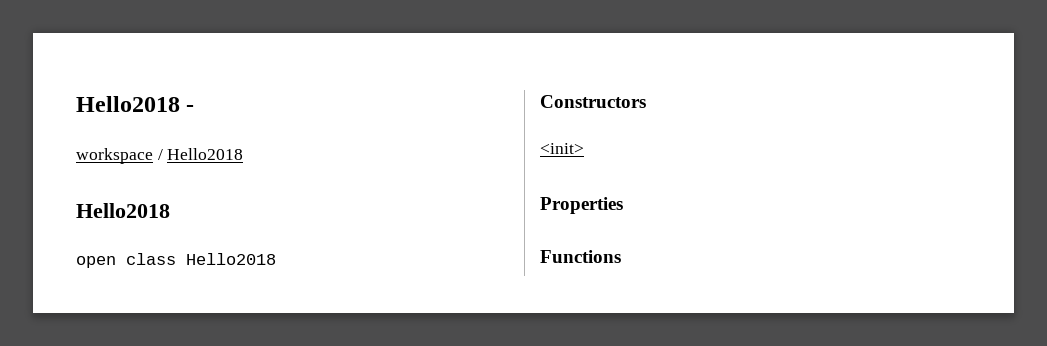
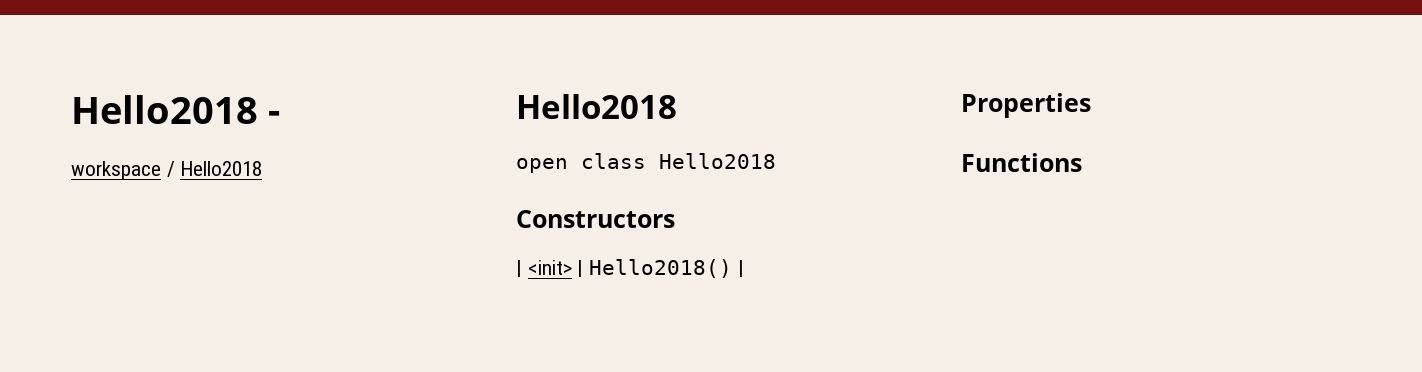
(646, 101) none -> [516,260,522,277] |
(584, 148) none -> [577,259,744,278] | Hello2018() |

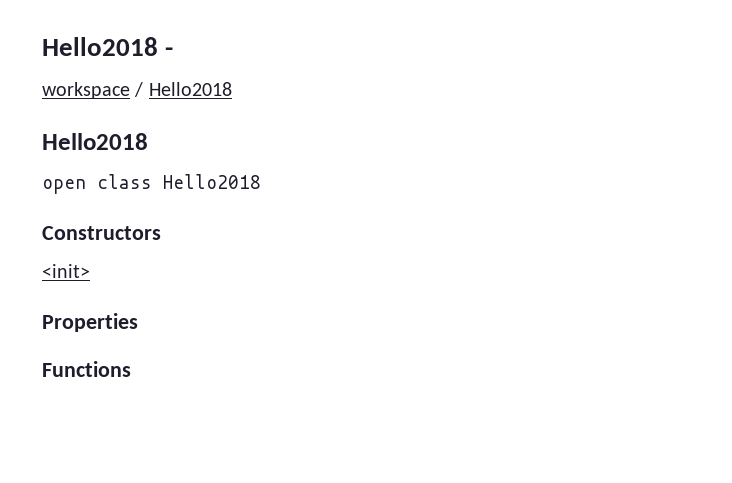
[516,260,522,277] | -> (161, 233) none
[577,259,744,278] | Hello2018() | -> (90, 271) none

